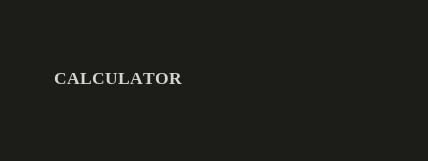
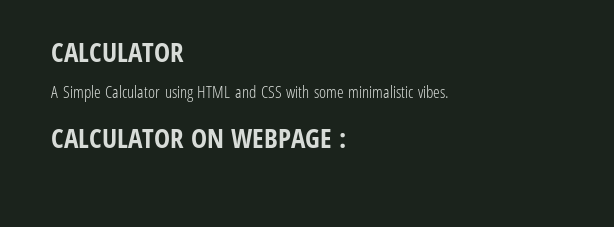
[54,73,182,84] CALCULATOR -> [51,43,184,62] [51,85,449,102] [51,129,347,148] CALCULATOR // A Simple Calculator using HTML and CSS with some minimalistic vibes. // CALCULATOR ON WEBPAGE :

